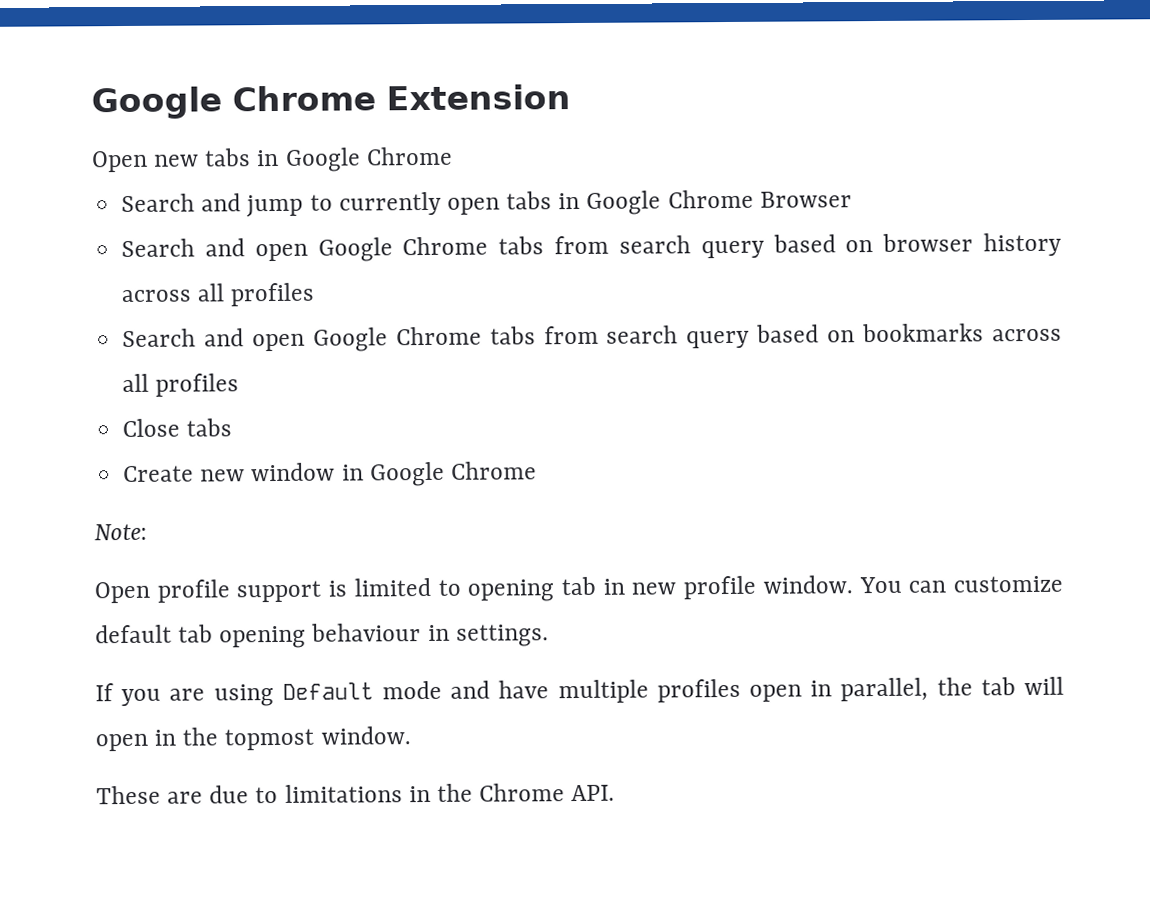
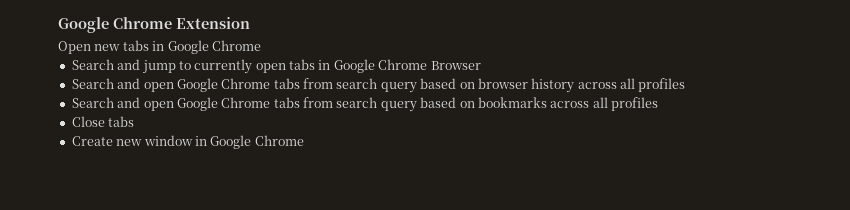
[94,523,147,541] [94,575,1063,604] [95,623,549,649] [95,676,1065,707] [95,726,411,752] [96,783,616,805] // Note: // Open profile support is limited to opening tab in new profile window. You can customize default tab opening behaviour in settings. // If you are using Default mode and have multiple profiles open in parallel, the tab will open in the topmost window. // These are due to limitations in the Chrome API. -> (304, 140) none

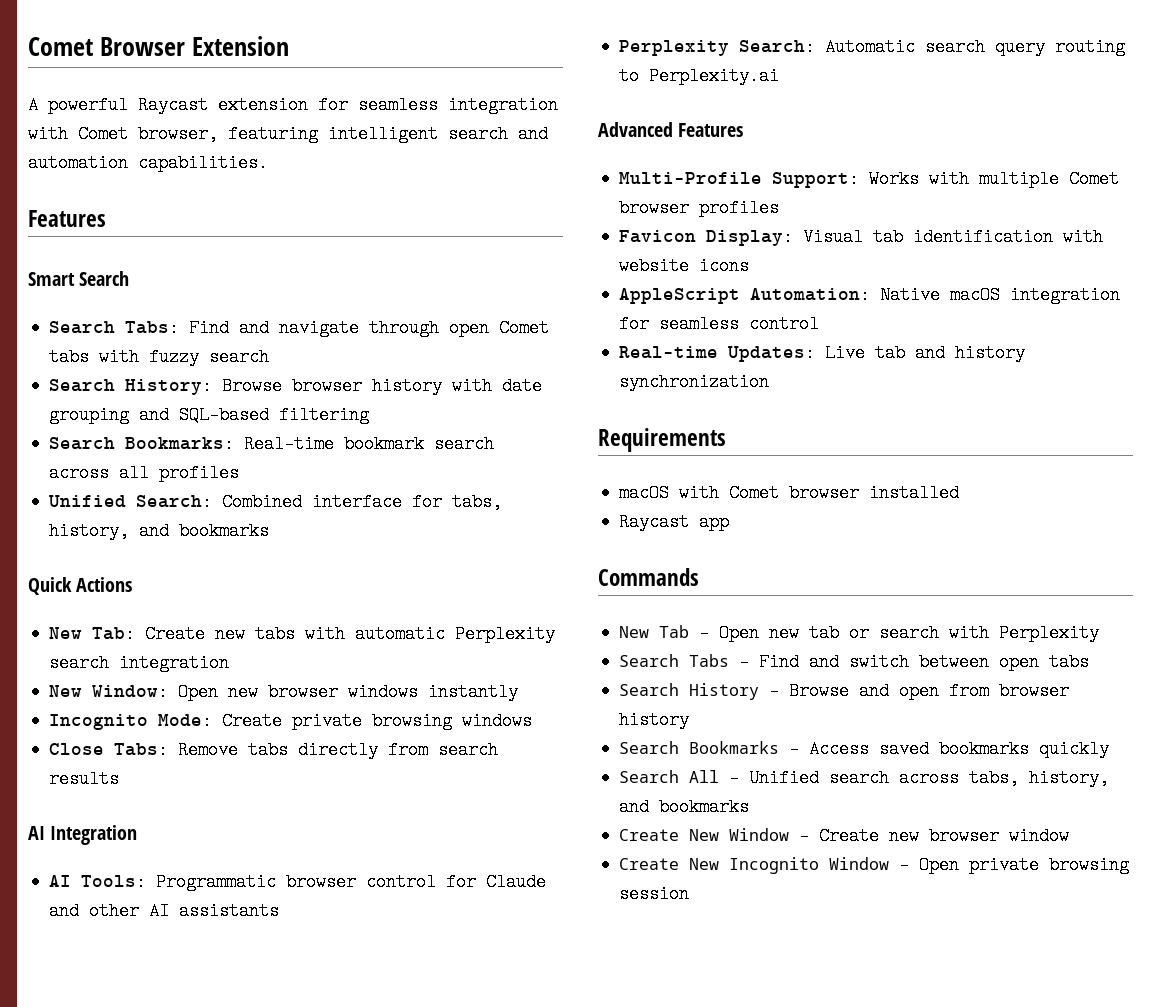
[58,17,172,33] Google Chrome -> [28,37,186,56] Comet Browser
[58,40,261,54] [71,59,481,74] [71,78,686,93] [71,97,658,112] [71,116,135,127] [71,135,304,149] Open new tabs in Google Chrome // Search and jump to currently open tabs in Google Chrome Browser // Search and open Google Chrome tabs from search query based on browser history across all profiles // Search and open Google Chrome tabs from search query based on bookmarks across all profiles // Close tabs // Create new window in Google Chrome -> [28,96,558,114] [28,125,548,143] [28,154,268,172] [28,210,106,227] [28,271,130,286] [49,319,550,337] [49,348,270,366] [49,377,543,395] [49,406,370,424] [49,435,495,453] [49,464,240,482] [48,493,503,511] [49,522,270,540] [28,577,133,595] [49,625,556,643] [49,654,230,672] [49,683,519,701] [49,712,533,730] [49,741,499,759] [49,770,120,788] [28,825,138,845] [49,873,547,891] [49,902,280,920] [619,38,1126,56] [619,67,780,85] [598,122,744,137] [619,170,1120,188] [619,199,780,217] [619,228,1104,246] [619,257,750,275] [619,286,1121,304] [619,315,820,333] [619,344,1026,362] [619,373,770,391] [598,428,726,452] [619,484,960,502] [619,513,730,531] [598,568,699,586] [619,624,1100,642] [619,653,1090,671] [619,682,1070,700] [619,711,690,729] [619,740,1110,758] [619,769,1110,787] [619,798,750,816] [619,827,1070,845] [619,856,1130,874] [619,885,690,903] A powerful Raycast extension for seamless integration with Comet browser, featuring intelligent search and automation capabilities. // Features // Smart Search // Search Tabs: Find and navigate through open Comet tabs with fuzzy search // Search History: Browse browser history with date grouping and SQL-based filtering // Search Bookmarks: Real-time bookmark search across all profiles // Unified Search: Combined interface for tabs, history, and bookmarks // Quick Actions // New Tab: Create new tabs with automatic Perplexity search integration // New Window: Open new browser windows instantly // Incognito Mode: Create private browsing windows // Close Tabs: Remove tabs directly from search results // AI Integration // AI Tools: Programmatic browser control for Claude and other AI assistants // Perplexity Search: Automatic search query routing to Perplexity.ai // Advanced Features // Multi-Profile Support: Works with multiple Comet browser profiles // Favicon Display: Visual tab identification with website icons // AppleScript Automation: Native macOS integration for seamless control // Real-time Updates: Live tab and history synchronization // Requirements // macOS with Comet browser installed // Raycast app // Commands // New Tab - Open new tab or search with Perplexity // Search Tabs - Find and switch between open tabs // Search History - Browse and open from browser history // Search Bookmarks - Access saved bookmarks quickly // Search All - Unified search across tabs, history, and bookmarks // Create New Window - Create new browser window // Create New Incognito Window - Open private browsing session

